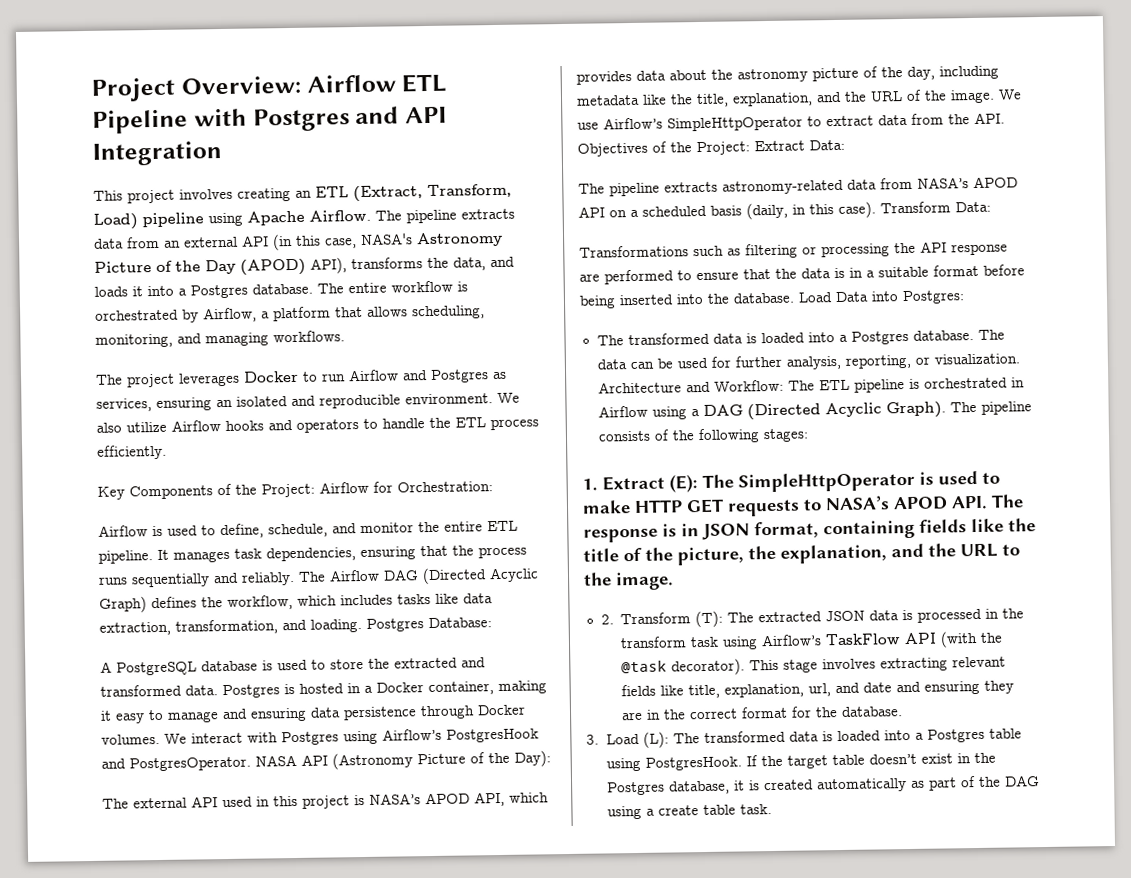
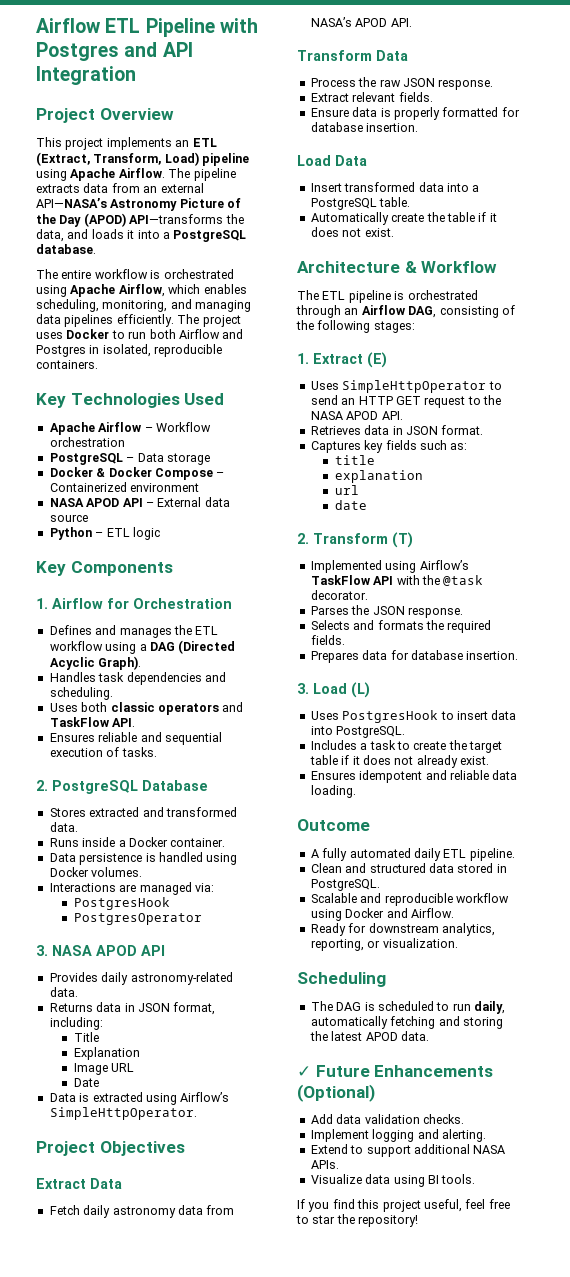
[91,75,301,102] Project Overview: -> (36, 25) none
(222, 153) none -> [36,108,174,123] // Project Overview
[179,188,291,202] involves creating -> [106,137,172,150] implements
[241,233,413,251] API (in this case, NASA's -> [36,198,107,208] API—NASA’s
[310,257,423,274] API), transforms -> [129,214,224,224] API—transforms
[190,283,313,299] Postgres database. -> [173,230,247,242] [36,244,96,254] PostgreSQL database. //
[182,306,408,323] by Airflow, a platform that allows -> [36,284,247,297] using Apache Airflow, which enables
[273,330,345,343] workflows. // -> [36,314,174,327] data pipelines efficiently.
[179,372,240,387] leverages -> [36,332,63,339] uses
(346, 377) none -> [149,329,176,339] both
[493,371,507,380] [96,392,520,412] [96,417,539,433] [97,444,167,460] [97,481,493,500] [98,520,518,539] [98,545,527,564] [98,567,539,588] [99,593,493,613] [99,617,492,636] [100,657,486,676] [100,680,547,699] [100,704,526,724] [101,728,539,746] [101,750,551,772] [102,791,549,809] [576,65,999,85] [576,89,1022,108] [577,112,1005,132] [577,139,845,157] [578,176,1018,197] [578,201,991,220] [579,241,1008,259] [579,264,1025,285] [579,290,965,309] [596,329,1005,346] [596,353,1020,370] [597,377,1025,394] [597,405,648,418] as services, ensuring an isolated and reproducible environment. We also utilize Airflow hooks and operators to handle the ETL process efficiently. // Key Components of the Project: Airflow for Orchestration: // Airflow is used to define, schedule, and monitor the entire ETL pipeline. It manages task dependencies, ensuring that the process runs sequentially and reliably. The Airflow DAG (Directed Acyclic Graph) defines the workflow, which includes tasks like data extraction, transformation, and loading. Postgres Database: // A PostgreSQL database is used to store the extracted and transformed data. Postgres is hosted in a Docker container, making it easy to manage and ensuring data persistence through Docker volumes. We interact with Postgres using Airflow’s PostgresHook and PostgresOperator. NASA API (Astronomy Picture of the Day): // The external API used in this project is NASA’s APOD API, which provides data about the astronomy picture of the day, including metadata like the title, explanation, and the URL of the image. We use Airflow’s SimpleHttpOperator to extract data from the API. Objectives of the Project: Extract Data: // The pipeline extracts astronomy-related data from NASA’s APOD API on a scheduled basis (daily, in this case). Transform Data: // Transformations such as filtering or processing the API response are performed to ensure that the data is in a suitable format before being inserted into the database. Load Data into Postgres: // The transformed data is loaded into a Postgres database. The data can be used for further analysis, reporting, or visualization. Architecture and Workflow: The ETL pipeline is orchestrated in Airflow -> [89,344,223,357] [36,360,98,369] [36,393,225,408] [49,422,211,435] [49,437,125,447] [49,453,210,465] [49,467,225,480] [49,482,200,492] [49,497,230,507] [49,514,88,522] [49,527,160,540] [36,561,173,576] [36,598,232,609] [49,625,219,638] [49,641,103,651] in isolated, reproducible containers. // Key Technologies Used // Apache Airflow – Workflow orchestration // PostgreSQL – Data storage // Docker & Docker Compose – Containerized environment // NASA APOD API – External data source // Python – ETL logic // Key Components // 1. Airflow for Orchestration // Defines and manages the ETL workflow
[949,401,1032,415] [597,430,651,442] The pipeline consists -> [49,672,226,685] [49,687,113,700] [49,702,244,715] [49,717,136,727] [49,732,222,745] [49,747,157,757] [36,780,208,794] [49,807,237,817] [49,822,78,832] [49,837,226,847] [49,852,238,865] [49,867,143,877] [49,882,214,895] [73,897,170,910] [73,913,202,925] [36,945,165,956] [49,972,233,985] [49,987,78,997] [49,1002,216,1015] [49,1017,103,1030] [73,1032,99,1042] [73,1047,140,1060] [73,1063,135,1075] [73,1078,99,1087] [49,1092,230,1105] [49,1107,197,1120] [36,1141,185,1156] [36,1178,122,1189] [49,1205,235,1218] [310,17,412,27] [297,50,408,61] [310,77,494,90] [310,92,433,102] [310,107,520,120] [310,122,419,132] [297,155,367,166] [310,182,480,192] [310,197,411,210] [310,212,497,225] [310,227,394,237] [297,261,498,273] [297,290,478,303] [296,305,499,318] // Handles task dependencies and scheduling. // Uses both classic operators and TaskFlow API. // Ensures reliable and sequential execution of tasks. // 2. PostgreSQL Database // Stores extracted and transformed data. // Runs inside a Docker container. // Data persistence is handled using Docker volumes. // Interactions are managed via: // PostgresHook // PostgresOperator // 3. NASA APOD API // Provides daily astronomy-related data. // Returns data in JSON format, including: // Title // Explanation // Image URL // Date // Data is extracted using Airflow’s SimpleHttpOperator. // Project Objectives // Extract Data // Fetch daily astronomy data from NASA’s APOD API. // Transform Data // Process the raw JSON response. // Extract relevant fields. // Ensure data is properly formatted for database insertion. // Load Data // Insert transformed data into a PostgreSQL table. // Automatically create the table if it does not exist. // Architecture & Workflow // The ETL pipeline is orchestrated through an Airflow DAG, consisting
[669,470,1000,493] [582,494,1024,517] [583,518,1036,543] [583,543,1020,566] [583,571,674,591] [600,608,1024,628] [620,636,719,649] (E): The SimpleHttpOperator is used to make HTTP GET requests to NASA’s APOD API. The response is in JSON format, containing fields like the title of the picture, the explanation, and the URL to the image. // 2. Transform (T): The extracted JSON data is processed in the transform task -> [367,352,387,368] [310,380,502,393] [310,395,501,408] [310,411,403,420] [310,425,484,435] [310,440,468,453] [334,455,375,465] [334,470,423,483] [334,485,359,495] [334,500,367,510] [297,532,413,548] [310,560,382,573] (E) // Uses SimpleHttpOperator to send an HTTP GET request to the NASA APOD API. // Retrieves data in JSON format. // Captures key fields such as: // title // explanation // url // date // 2. Transform (T) // Implemented
[940,630,978,648] (with -> [396,575,420,585] with
[671,656,1006,676] [621,680,1014,699] [622,706,903,721] [586,728,1022,748] [605,752,996,772] [606,775,1040,796] [606,804,772,820] decorator). This stage involves extracting relevant fields like title, explanation, url, and date and ensuring they are in the correct format for the database. // 3. Load (L): The transformed data is loaded into a Postgres table using PostgresHook. If the target table doesn’t exist in the Postgres database, it is created automatically as part of the DAG using a create table task. -> [310,590,368,600] [310,605,463,618] [310,620,492,633] [310,635,345,645] [310,650,519,663] [297,682,370,698] [310,710,517,723] [310,726,406,738] [310,740,502,753] [309,755,489,768] [310,770,518,783] [310,785,356,798] [297,819,370,831] [310,848,515,861] [310,863,507,873] [310,879,380,891] [310,893,509,906] [310,908,454,921] [310,923,495,936] [310,938,458,951] [297,972,386,987] [310,1001,505,1014] [310,1016,503,1029] [309,1031,429,1041] [297,1065,494,1077] [297,1084,375,1102] [310,1114,464,1124] [310,1129,486,1142] [310,1144,506,1157] [310,1160,339,1169] [310,1174,476,1187] [297,1199,510,1212] [296,1214,419,1227] decorator. // Parses the JSON response. // Selects and formats the required fields. // Prepares data for database insertion. // 3. Load (L) // Uses PostgresHook to insert data into PostgreSQL. // Includes a task to create the target table if it does not already exist. // Ensures idempotent and reliable data loading. // Outcome // A fully automated daily ETL pipeline. // Clean and structured data stored in PostgreSQL. // Scalable and reproducible workflow using Docker and Airflow. // Ready for downstream analytics, reporting, or visualization. // Scheduling // The DAG is scheduled to run daily, automatically fetching and storing the latest APOD data. // ✓ Future Enhancements (Optional) // Add data validation checks. // Implement logging and alerting. // Extend to support additional NASA APIs. // Visualize data using BI tools. // If you find this project useful, feel free to star the repository!

